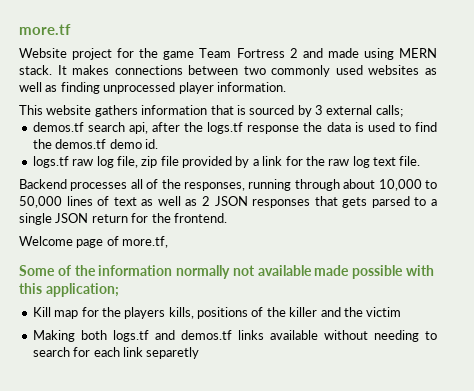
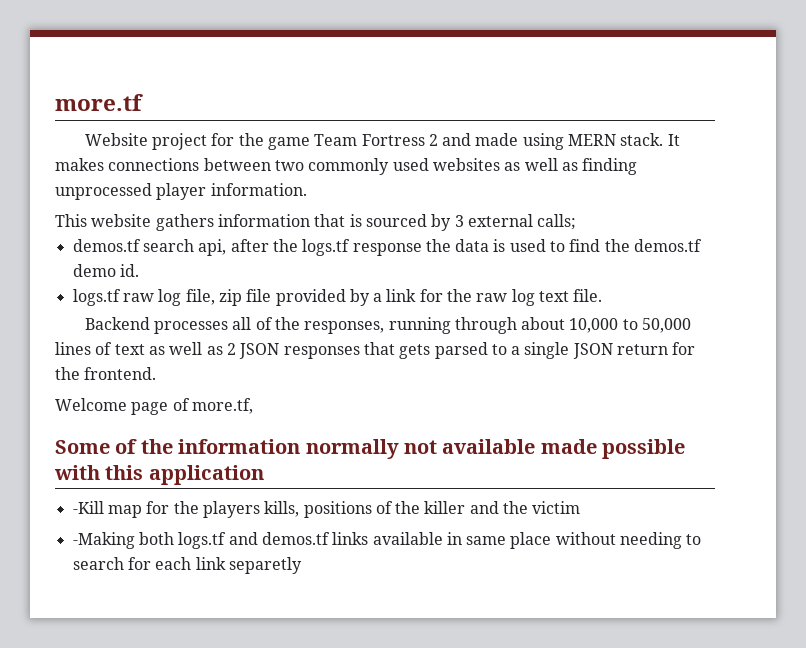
[45,283,119,297] [32,307,51,317] application; // Kill -> [148,465,264,485] [72,501,104,514] application // -Kill
[32,330,75,342] Making -> [72,532,135,549] -Making
(318, 335) none -> [446,532,552,549] in same place

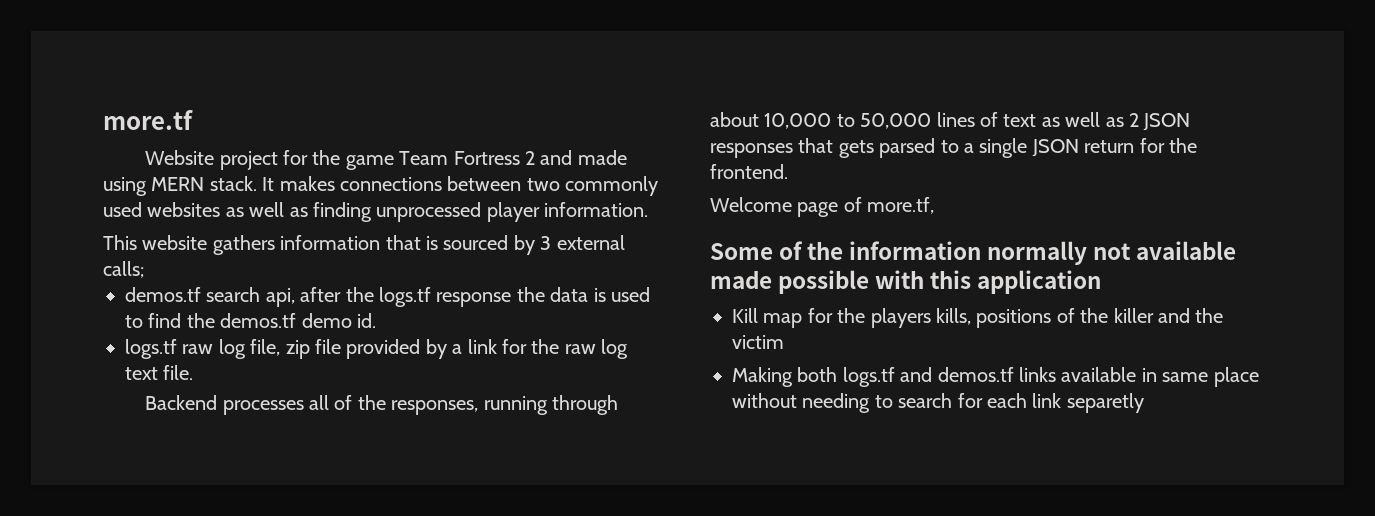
[72,501,104,514] -Kill -> [732,308,758,323] Kill
[72,532,135,549] -Making -> [732,367,793,387] Making

